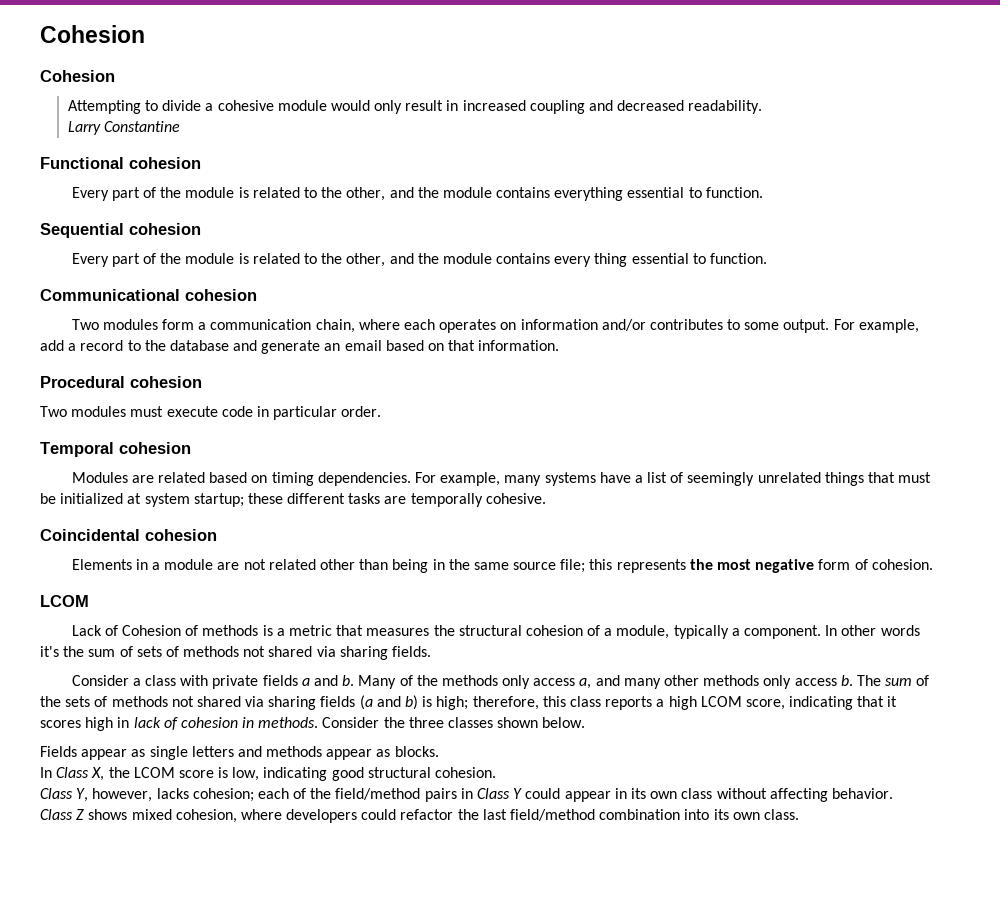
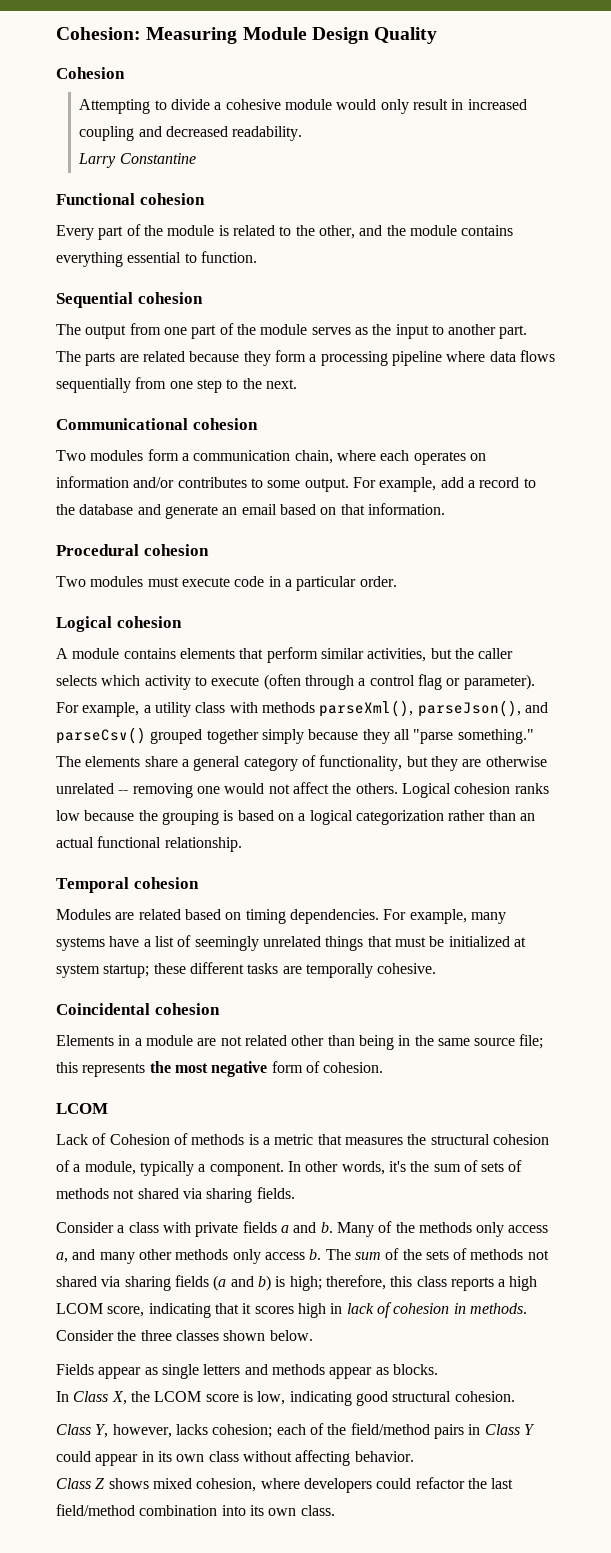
[40,25,145,43] Cohesion -> [56,27,438,44] Cohesion: Measuring Module Design Quality
[71,253,768,267] Every part of the module is related to the other, and the module contains every thing essential to function. -> [56,323,528,339] [56,350,555,366] [56,377,297,393] The output from one part of the module serves as the input to another part. The parts are related because they form a processing pipeline where data flows sequentially from one step to the next.
(269, 411) none -> [284,579,292,587] a
(382, 411) none -> [56,616,182,632] [56,647,514,663] [56,674,535,690] [56,700,548,717] [56,727,534,744] [56,755,547,771] [56,782,549,798] [56,810,535,825] [56,836,242,852] // Logical cohesion // A module contains elements that perform similar activities, but the caller selects which activity to execute (often through a control flag or parameter). For example, a utility class with methods parseXml(), parseJson(), and parseCsv() grouped together simply because they all "parse something." The elements share a general category of functionality, but they are otherwise unrelated -- removing one would not affect the others. Logical cohesion ranks low because the grouping is based on a logical categorization rather than an actual functional relationship.
[880,625,920,636] words -> [341,1161,385,1175] words,

